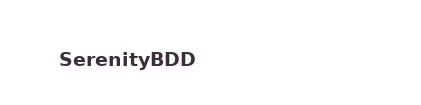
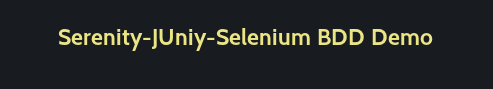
[59,52,196,70] SerenityBDD -> [58,28,434,51] Serenity-JUniy-Selenium BDD Demo

